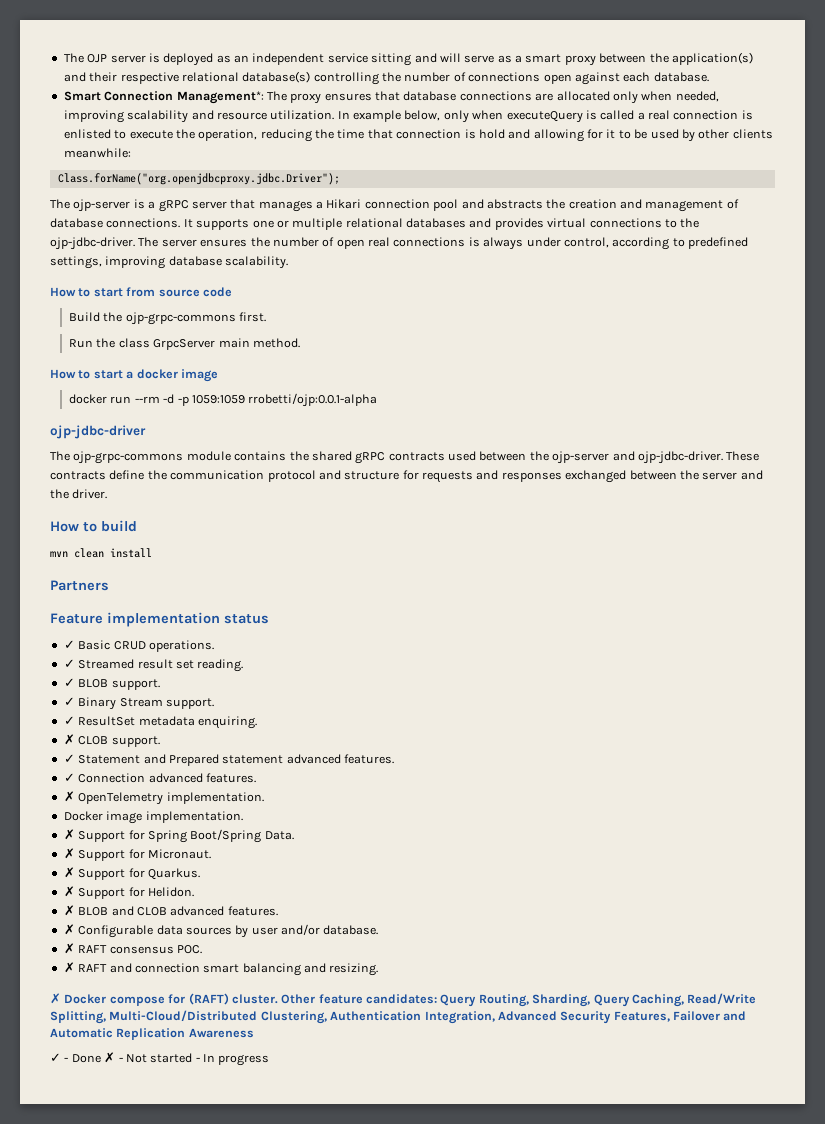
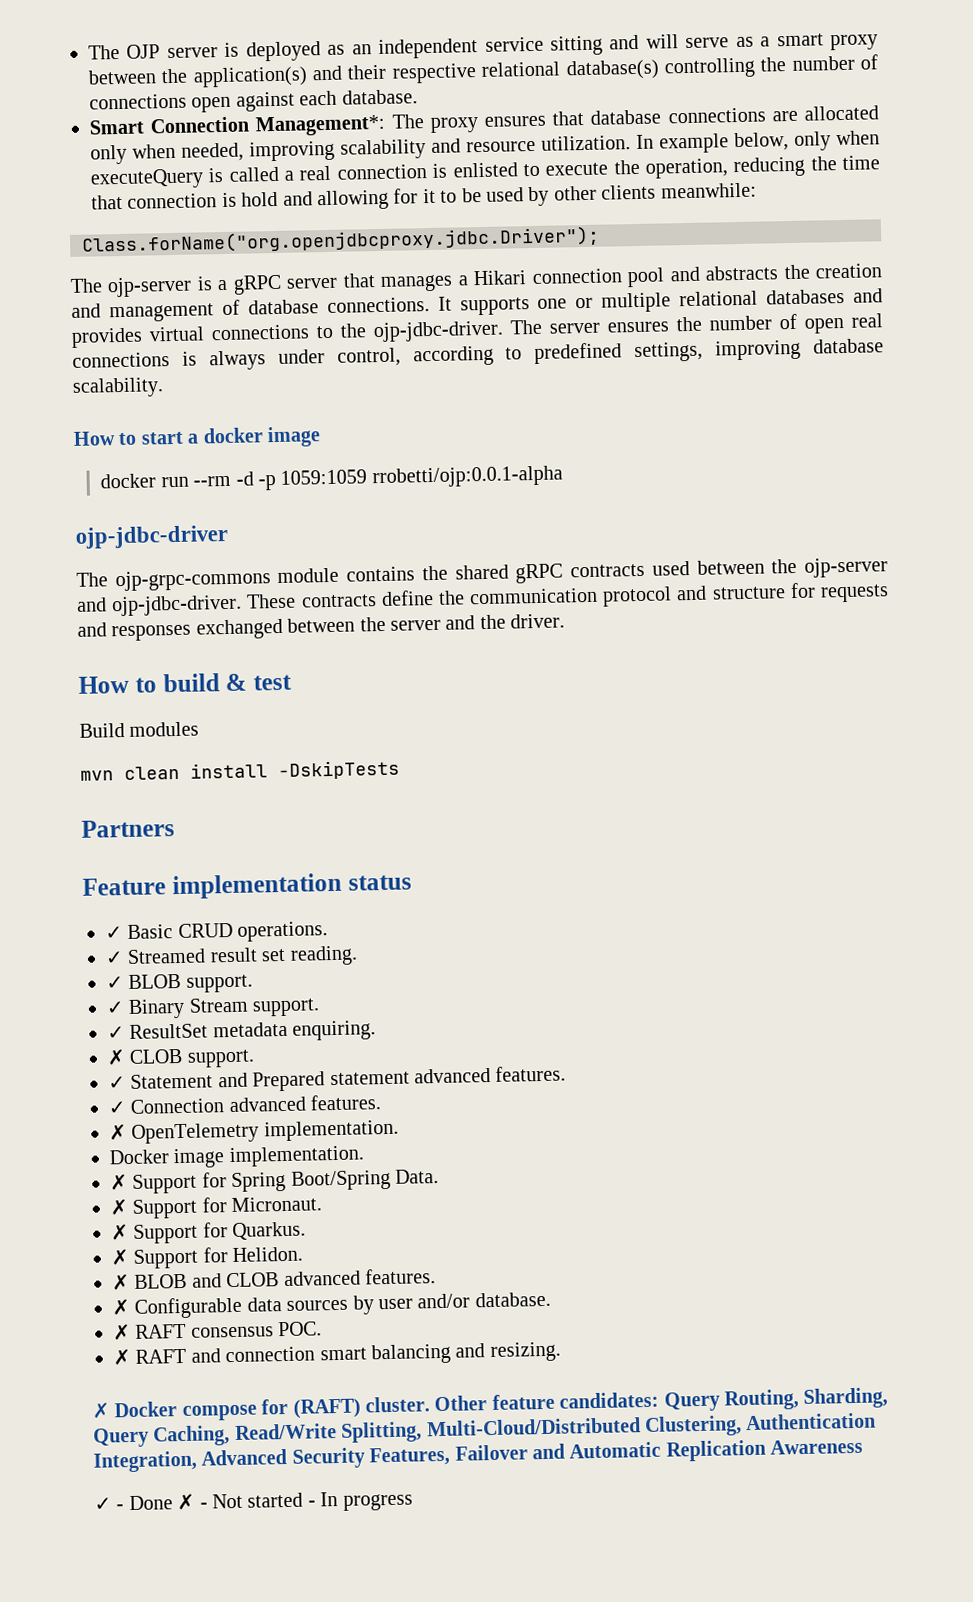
[50,287,232,297] [69,312,267,325] [69,338,300,350] // How to start from source code // Build the ojp-grpc-commons first. // Run the class GrpcServer main method. -> (164, 387) none
(137, 526) none -> [225,673,292,692] [79,721,200,738] & test // Build modules
(152, 553) none -> [278,759,400,781] -DskipTests

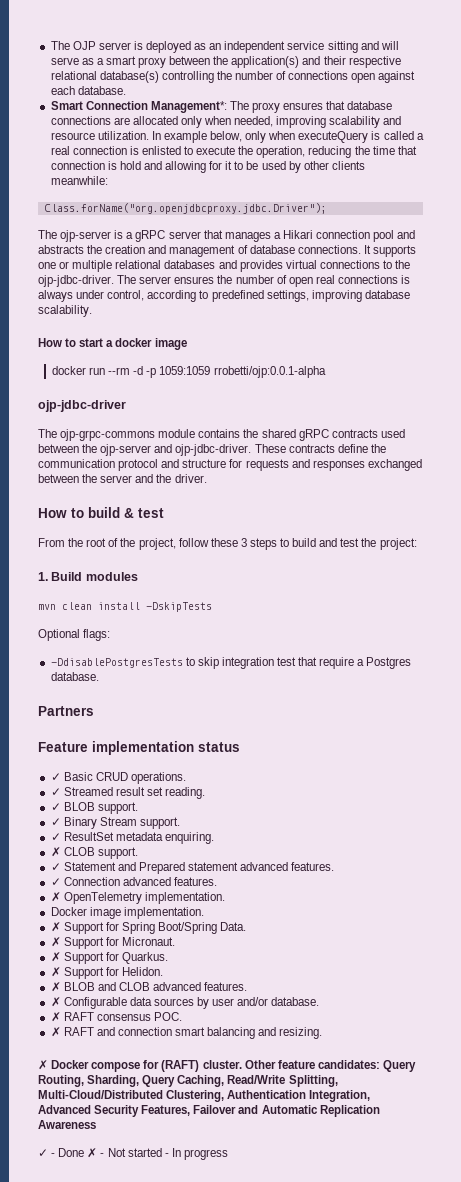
(292, 682) none -> [38,538,417,550] [38,572,48,581] From the root of the project, follow these 3 steps to build and test the project: // 1.
(400, 770) none -> [38,629,111,641] [50,657,412,669] [50,672,99,681] // Optional flags: // -DdisablePostgresTests to skip integration test that require a Postgres database.

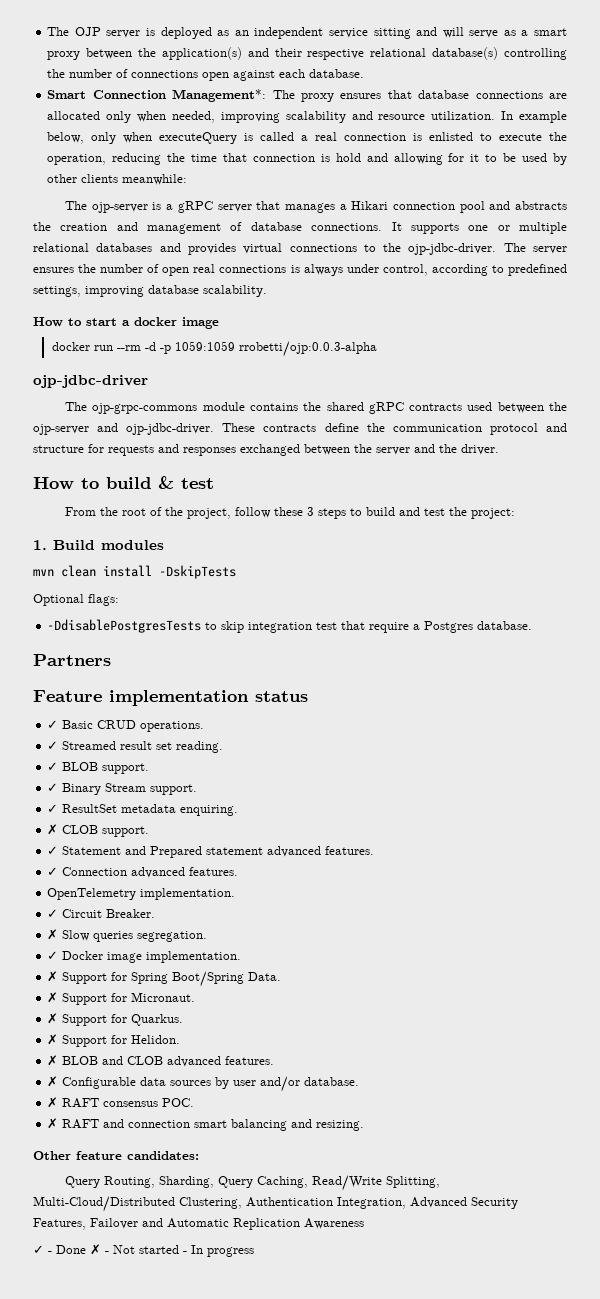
[44,203,327,214] // Class.forName("org.openjdbcproxy.jdbc.Driver"); -> (188, 179) none
[213,366,326,378] rrobetti/ojp:0.0.1-alpha -> [238,341,377,357] rrobetti/ojp:0.0.3-alpha
[50,892,61,902] ✗ -> (239, 871) none
(225, 898) none -> [47,909,156,918] [47,929,208,942] [47,951,59,960] ✓ Circuit Breaker. // ✗ Slow queries segregation. // ✓
[38,1060,242,1072] ✗ Docker compose for (RAFT) cluster. -> (365, 1125) none
(380, 1064) none -> (199, 1155) //

